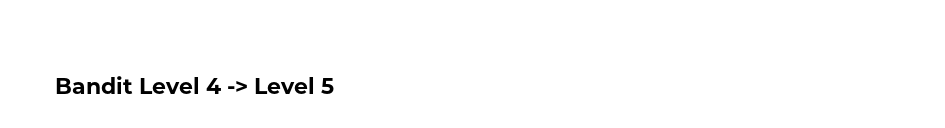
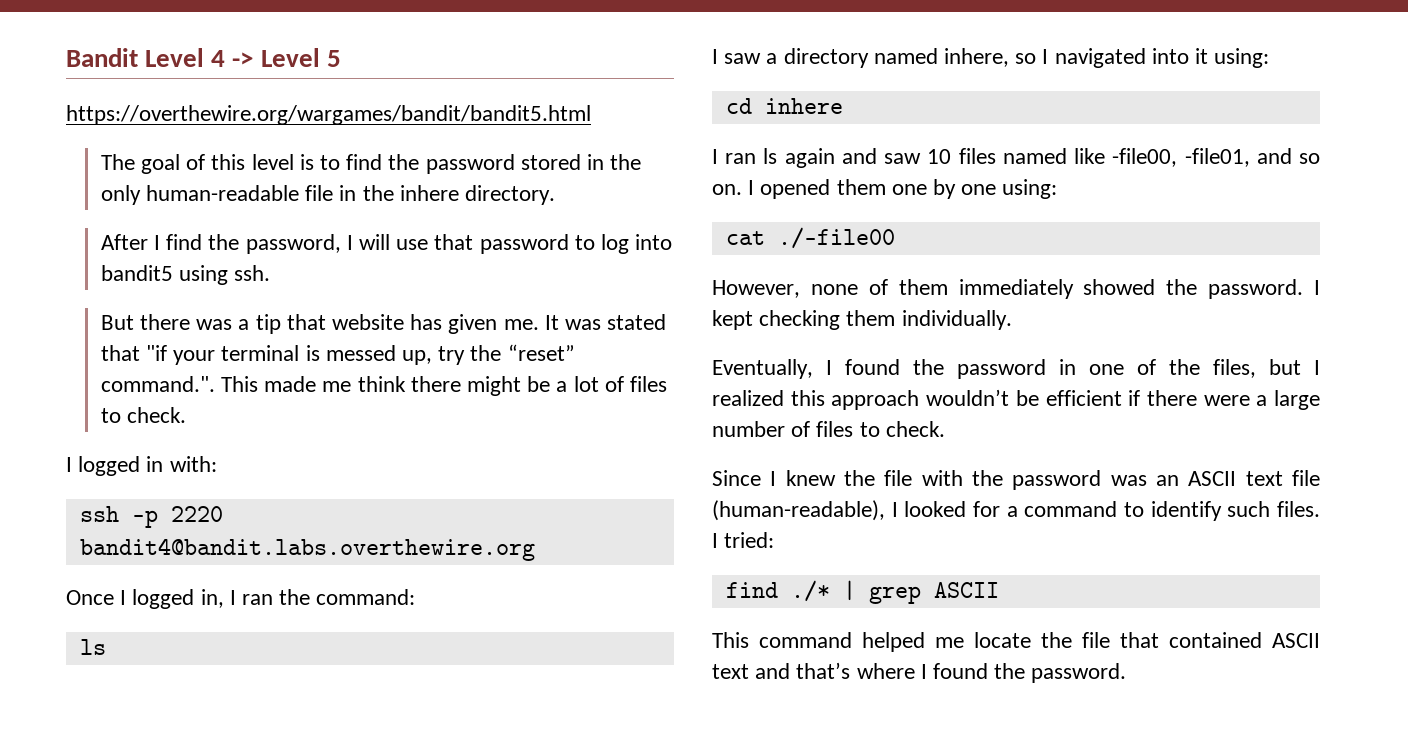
(334, 86) none -> [66,105,591,125] [100,154,642,174] [100,185,556,205] [100,234,673,254] [100,265,271,285] [100,314,667,334] [100,344,575,365] [100,376,668,396] [100,407,187,423] [66,456,217,476] [79,506,223,528] [79,538,535,561] [66,589,416,609] [79,639,106,655] [712,48,1270,68] [725,98,843,114] [712,148,1320,168] [712,179,1058,199] [725,227,895,249] [712,279,1320,299] [712,310,1012,330] [712,359,1320,379] [712,389,1320,410] [712,421,945,437] [712,470,1320,490] [712,500,1320,521] [712,532,775,548] [725,580,999,604] [712,632,1320,652] [712,662,1127,683] // https://overthewire.org/wargames/bandit/bandit5.html // The goal of this level is to find the password stored in the only human-readable file in the inhere directory. // After I find the password, I will use that password to log into bandit5 using ssh. // But there was a tip that website has given me. It was stated that "if your terminal is messed up, try the “reset” command.". This made me think there might be a lot of files to check. // I logged in with: // ssh -p 2220 bandit4@bandit.labs.overthewire.org // Once I logged in, I ran the command: // ls // I saw a directory named inhere, so I navigated into it using: // cd inhere // I ran ls again and saw 10 files named like -file00, -file01, and so on. I opened them one by one using: // cat ./-file00 // However, none of them immediately showed the password. I kept checking them individually. // Eventually, I found the password in one of the files, but I realized this approach wouldn’t be efficient if there were a large number of files to check. // Since I knew the file with the password was an ASCII text file (human-readable), I looked for a command to identify such files. I tried: // find ./* | grep ASCII // This command helped me locate the file that contained ASCII text and that’s where I found the password.

